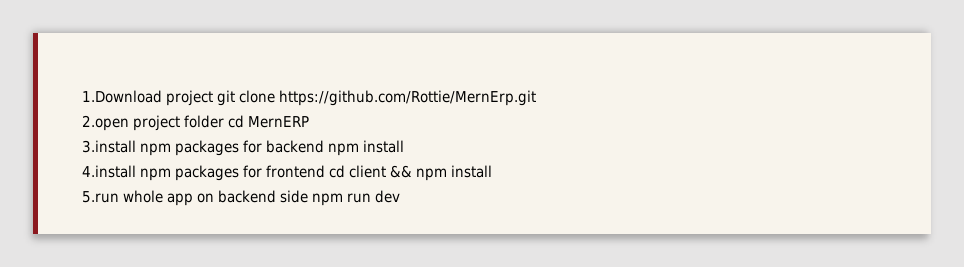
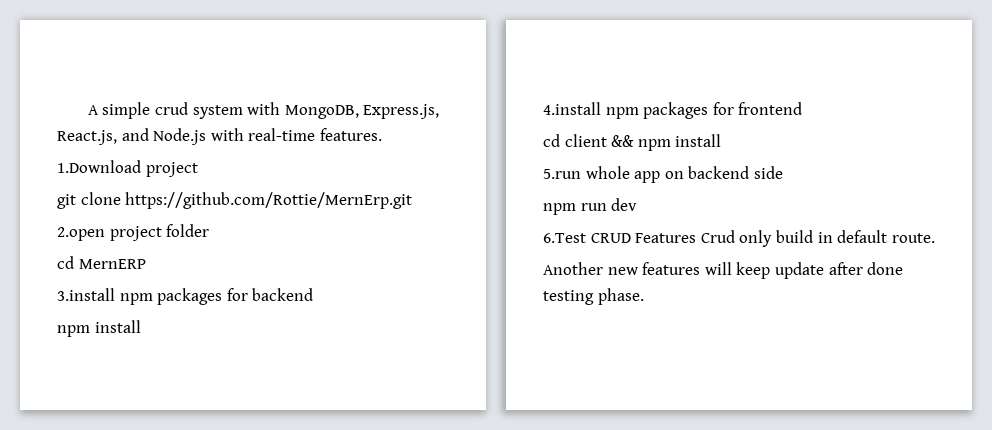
(82, 96) none -> [87,102,440,119] [57,128,382,145] A simple crud system with MongoDB, Express.js, React.js, and Node.js with real-time features. //
(213, 98) none -> (198, 169) //
(224, 121) none -> (210, 230) //
(324, 146) none -> (314, 294) //
(325, 171) none -> (803, 108) //
(308, 196) none -> (783, 172) //
(400, 196) none -> [543,230,935,247] [543,262,904,279] [543,288,644,305] // 6.Test CRUD Features Crud only build in default route. // Another new features will keep update after done testing phase.

